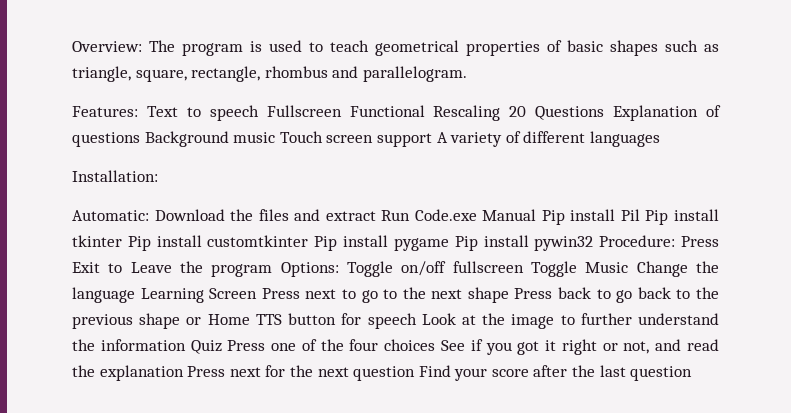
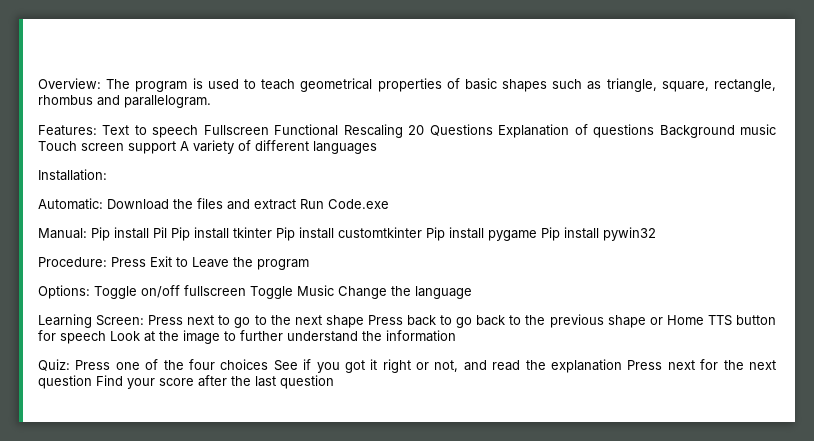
[482,209,537,221] Manual -> [38,228,87,239] // Manual:
(594, 243) none -> (656, 234) //
(273, 270) none -> (309, 264) //
[140,288,258,303] Learning Screen -> [38,314,145,328] // Learning Screen:
[190,340,222,354] Quiz -> [38,359,70,371] // Quiz:

